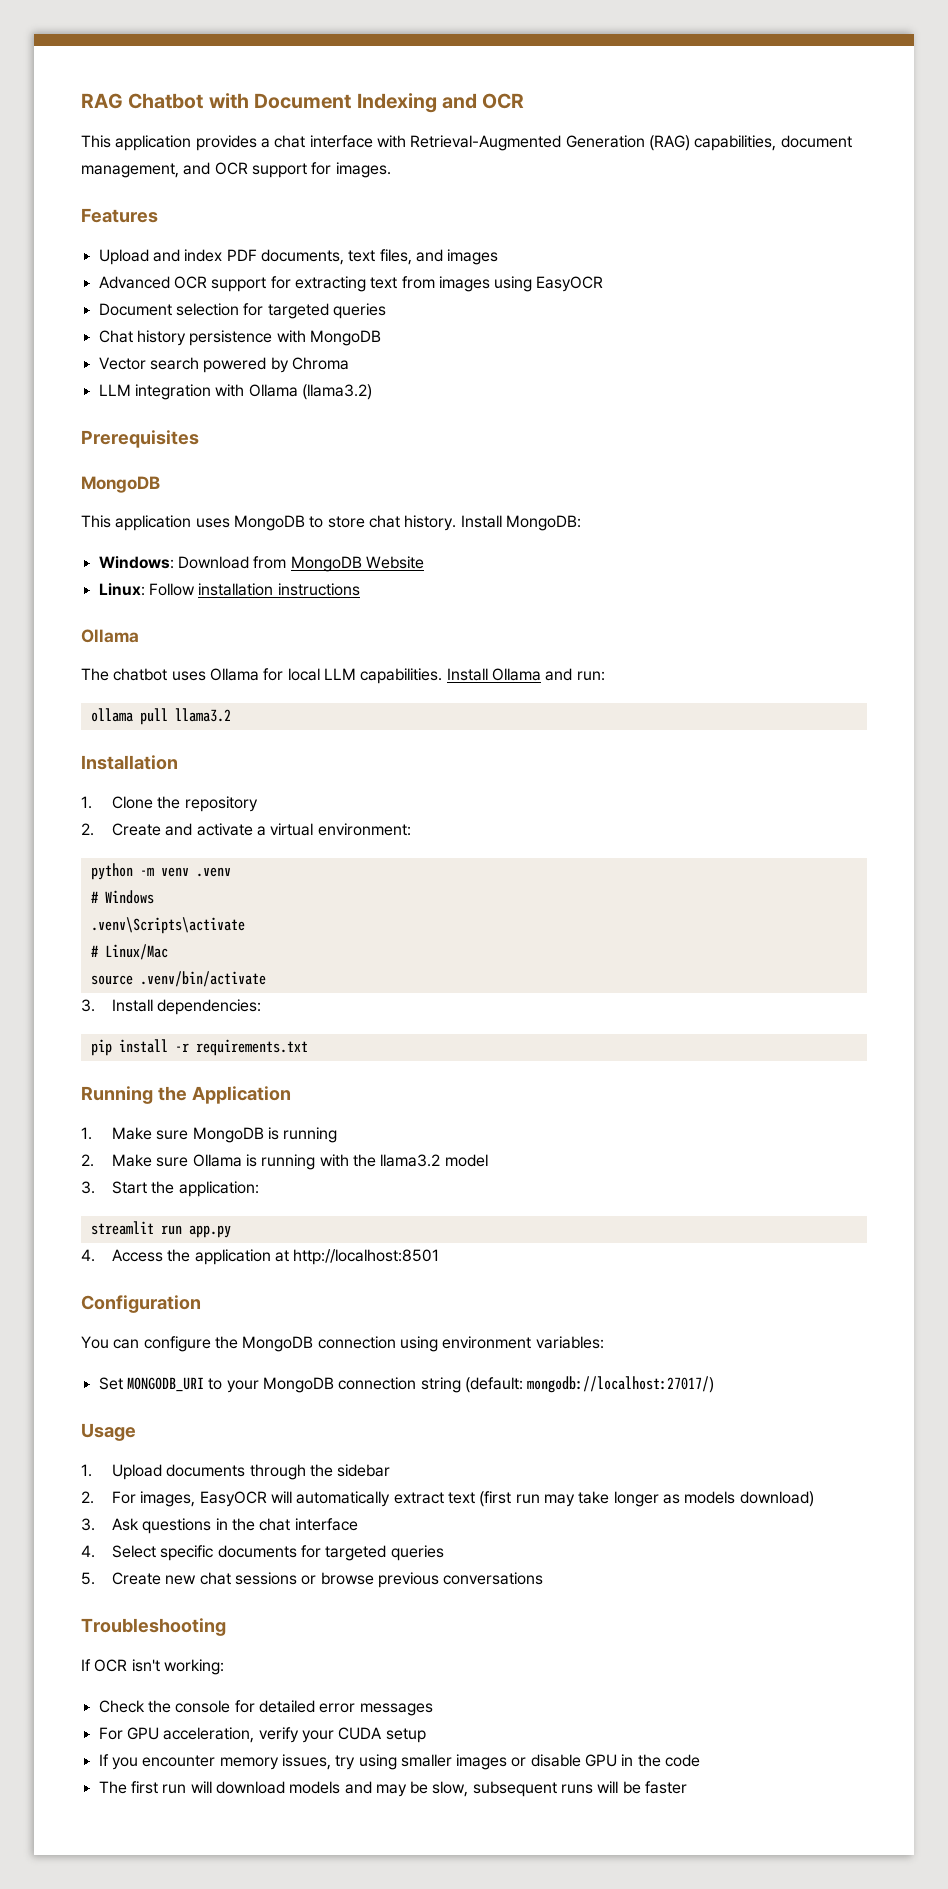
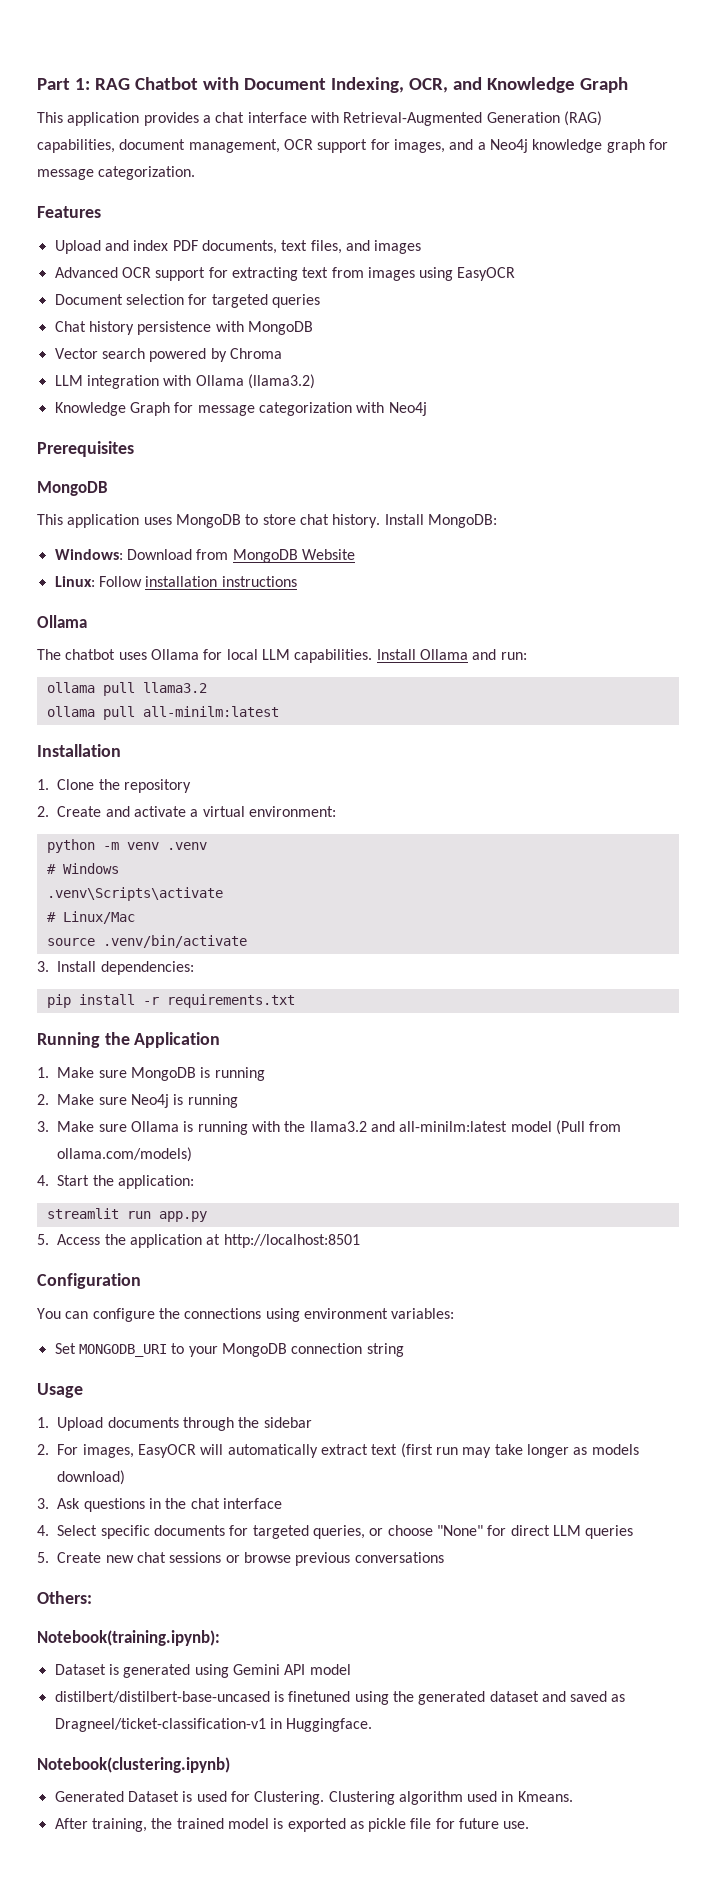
(81, 101) none -> [37,78,90,90] Part 1:
[356,93,525,113] Indexing and OCR -> [330,77,628,93] Indexing, OCR, and Knowledge Graph
[183,162,391,178] and OCR support for images. -> [283,139,668,153] [37,166,196,180] OCR support for images, and a Neo4j knowledge graph for message categorization.
(372, 392) none -> [54,402,427,416] // Knowledge Graph for message categorization with Neo4j
(231, 715) none -> [46,706,279,720] // ollama pull all-minilm:latest
(189, 1162) none -> [131,1094,238,1108] [37,1121,127,1132] Neo4j is running // 3. Make sure
[444,1154,488,1167] [81,1181,95,1194] model // 3. -> [371,1120,622,1135] [57,1147,193,1162] [37,1175,49,1186] and all-minilm:latest model (Pull from ollama.com/models) // 4.
[81,1249,95,1262] 4. -> [37,1234,49,1245] 5.
[242,1336,396,1352] MongoDB connection -> [184,1308,262,1319] connections
[464,1376,715,1393] (default: mongodb://localhost:27017/) -> (404, 1350) none
(387, 1553) none -> [313,1525,581,1539] queries, or choose "None" for direct LLM
[81,1618,226,1636] [81,1659,224,1675] [98,1700,433,1716] [98,1727,426,1743] [98,1754,701,1770] [98,1781,688,1797] Troubleshooting // If OCR isn't working: // Check the console for detailed error messages // For GPU acceleration, verify your CUDA setup // If you encounter memory issues, try using smaller images or disable GPU in the code // The first run will download models and may be slow, subsequent runs will be faster -> [37,1591,92,1604] [37,1630,220,1646] [54,1664,351,1678] [54,1691,626,1705] [54,1718,373,1732] [37,1757,230,1773] [54,1791,573,1805] [54,1818,530,1832] Others: // Notebook(training.ipynb): // Dataset is generated using Gemini API model // distilbert/distilbert-base-uncased is finetuned using the generated dataset and saved as Dragneel/ticket-classification-v1 in Huggingface. // Notebook(clustering.ipynb) // Generated Dataset is used for Clustering. Clustering algorithm used in Kmeans. // After training, the trained model is exported as pickle file for future use.

